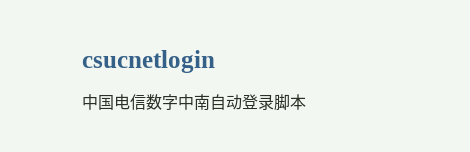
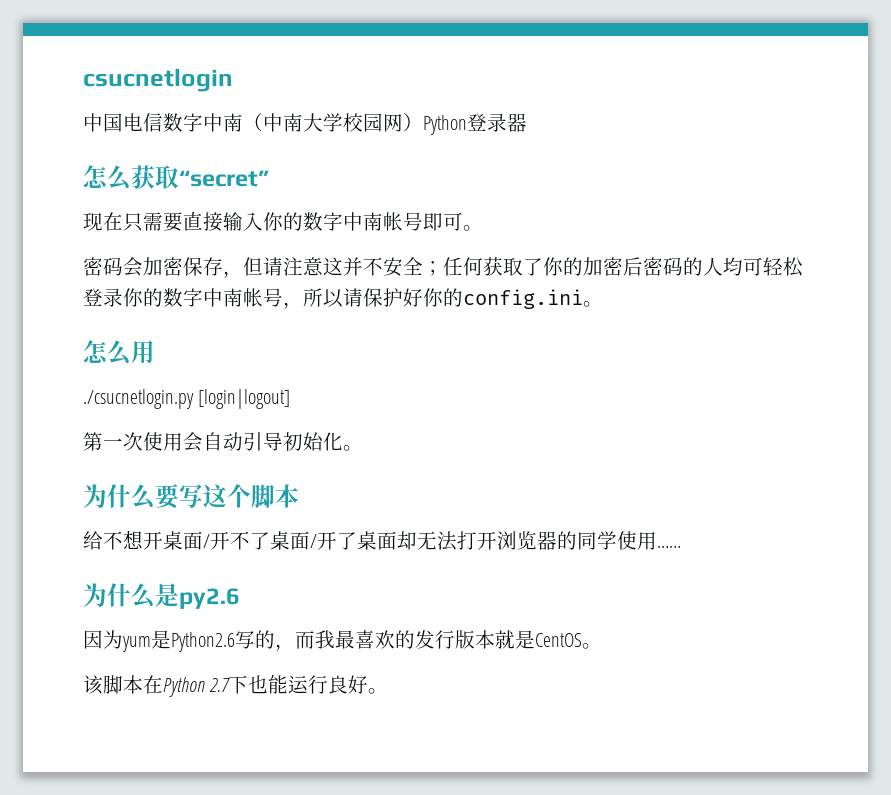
[210,94,306,111] 自动登录脚本 -> [243,113,527,135] [83,165,269,191] [83,211,483,232] [83,257,803,278] [83,288,603,309] [83,340,155,366] [83,389,291,409] [83,432,363,452] [83,484,299,510] [83,530,681,551] [83,583,240,609] [83,630,602,652] [83,675,389,697] （中南大学校园网）Python登录器 // 怎么获取“secret” // 现在只需要直接输入你的数字中南帐号即可。 // 密码会加密保存，但请注意这并不安全；任何获取了你的加密后密码的人均可轻松登录你的数字中南帐号，所以请保护好你的config.ini。 // 怎么用 // ./csucnetlogin.py [login|logout] // 第一次使用会自动引导初始化。 // 为什么要写这个脚本 // 给不想开桌面/开不了桌面/开了桌面却无法打开浏览器的同学使用…… // 为什么是py2.6 // 因为yum是Python2.6写的，而我最喜欢的发行版本就是CentOS。 // 该脚本在Python 2.7下也能运行良好。

